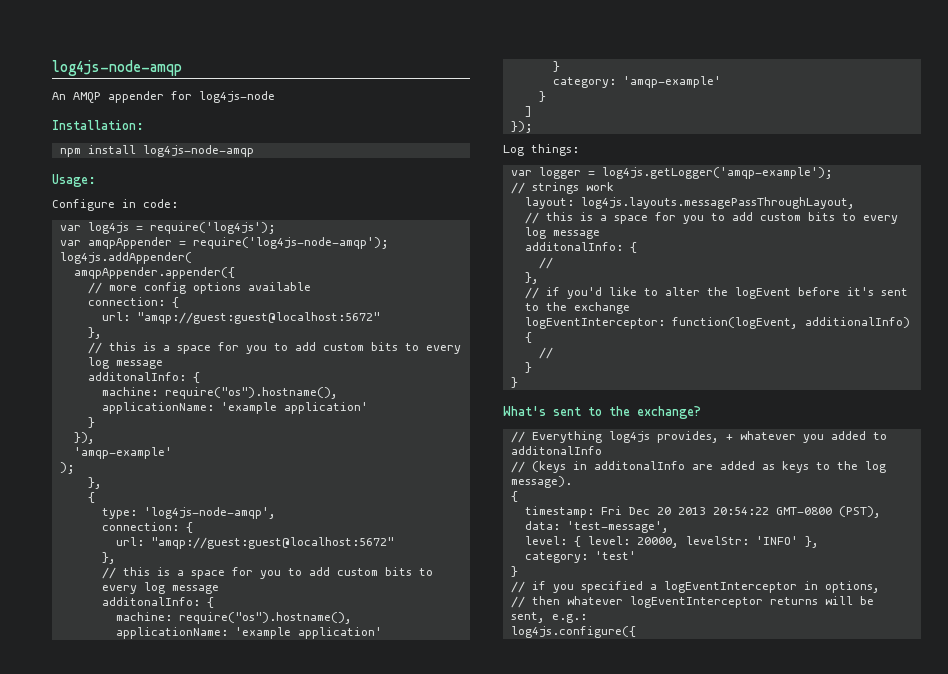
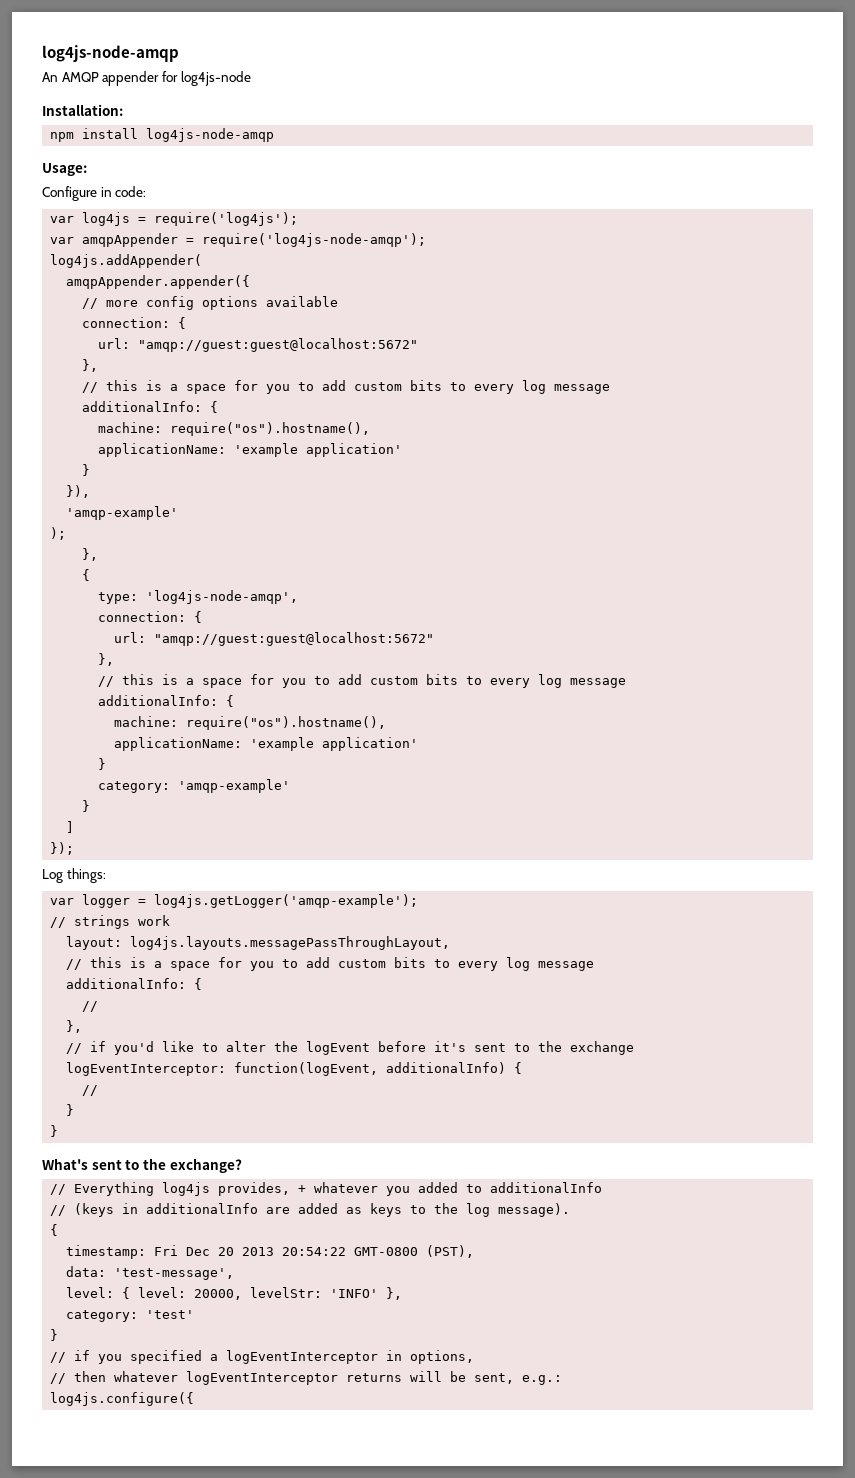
[87,372,186,381] additonalInfo: -> [82,401,203,412] additionalInfo:
[101,597,200,606] additonalInfo: -> [98,695,219,706] additionalInfo:
[524,242,623,251] additonalInfo: -> [66,978,187,989] additionalInfo:
[510,446,602,455] additonalInfo -> [490,1182,603,1193] additionalInfo
[593,461,685,470] additonalInfo -> [146,1203,259,1214] additionalInfo

